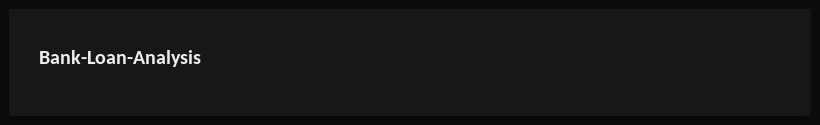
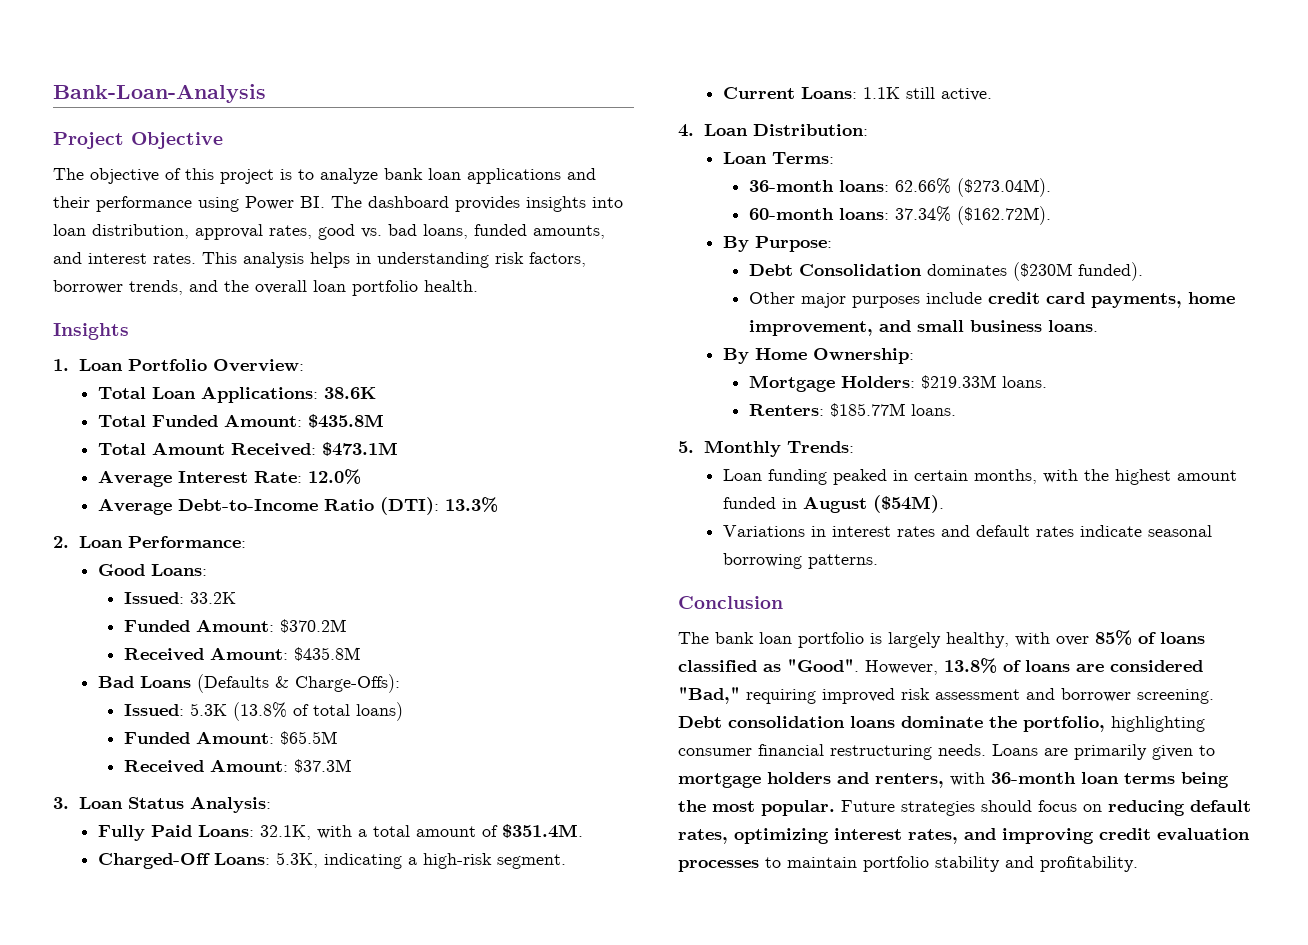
(201, 58) none -> [53,132,223,149] [53,168,596,184] [53,196,623,212] [53,224,605,240] [53,252,586,268] [53,280,478,296] [53,323,129,340] [53,359,304,372] [98,386,377,403] [98,414,385,428] [98,442,399,456] [98,469,362,487] [98,497,499,515] [53,536,246,548] [98,564,208,576] [123,592,236,604] [123,619,346,633] [123,647,360,661] [98,674,401,693] [123,702,403,721] [123,731,337,745] [123,759,351,773] [53,796,271,813] [98,824,584,841] [98,852,567,869] [723,87,993,101] [678,124,868,137] [723,152,835,164] [748,178,1051,197] [748,206,1051,225] [723,236,833,252] [748,262,1143,281] [748,292,1235,308] [748,320,1098,336] [723,348,915,364] [748,375,1047,392] [748,403,956,417] [678,440,854,457] [723,469,1238,485] [723,495,945,513] [723,525,1213,537] [723,553,879,569] [678,596,783,609] [678,630,1205,648] [678,658,1203,675] [678,687,1214,704] [678,716,1205,732] [678,744,1215,760] [678,772,1229,788] [678,800,1251,816] [678,828,1250,844] [678,856,1138,872] // Project Objective // The objective of this project is to analyze bank loan applications and their performance using Power BI. The dashboard provides insights into loan distribution, approval rates, good vs. bad loans, funded amounts, and interest rates. This analysis helps in understanding risk factors, borrower trends, and the overall loan portfolio health. // Insights // 1. Loan Portfolio Overview: // Total Loan Applications: 38.6K // Total Funded Amount: $435.8M // Total Amount Received: $473.1M // Average Interest Rate: 12.0% // Average Debt-to-Income Ratio (DTI): 13.3% // 2. Loan Performance: // Good Loans: // Issued: 33.2K // Funded Amount: $370.2M // Received Amount: $435.8M // Bad Loans (Defaults & Charge-Offs): // Issued: 5.3K (13.8% of total loans) // Funded Amount: $65.5M // Received Amount: $37.3M // 3. Loan Status Analysis: // Fully Paid Loans: 32.1K, with a total amount of $351.4M. // Charged-Off Loans: 5.3K, indicating a high-risk segment. // Current Loans: 1.1K still active. // 4. Loan Distribution: // Loan Terms: // 36-month loans: 62.66% ($273.04M). // 60-month loans: 37.34% ($162.72M). // By Purpose: // Debt Consolidation dominates ($230M funded). // Other major purposes include credit card payments, home improvement, and small business loans. // By Home Ownership: // Mortgage Holders: $219.33M loans. // Renters: $185.77M loans. // 5. Monthly Trends: // Loan funding peaked in certain months, with the highest amount funded in August ($54M). // Variations in interest rates and default rates indicate seasonal borrowing patterns. // Conclusion // The bank loan portfolio is largely healthy, with over 85% of loans classified as "Good". However, 13.8% of loans are considered "Bad," requiring improved risk assessment and borrower screening. Debt consolidation loans dominate the portfolio, highlighting consumer financial restructuring needs. Loans are primarily given to mortgage holders and renters, with 36-month loan terms being the most popular. Future strategies should focus on reducing default rates, optimizing interest rates, and improving credit evaluation processes to maintain portfolio stability and profitability.

